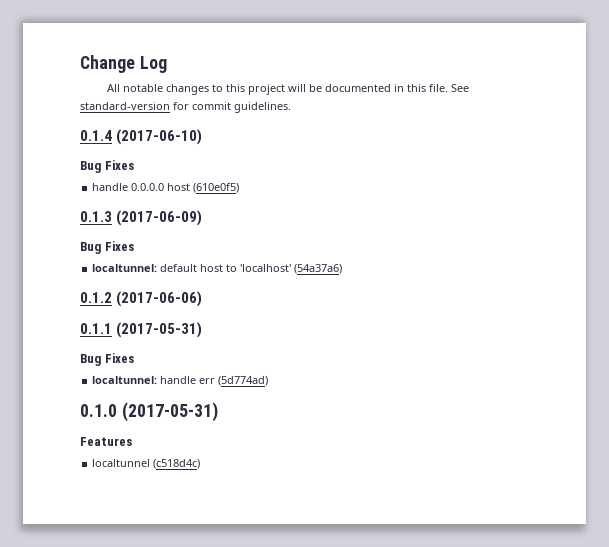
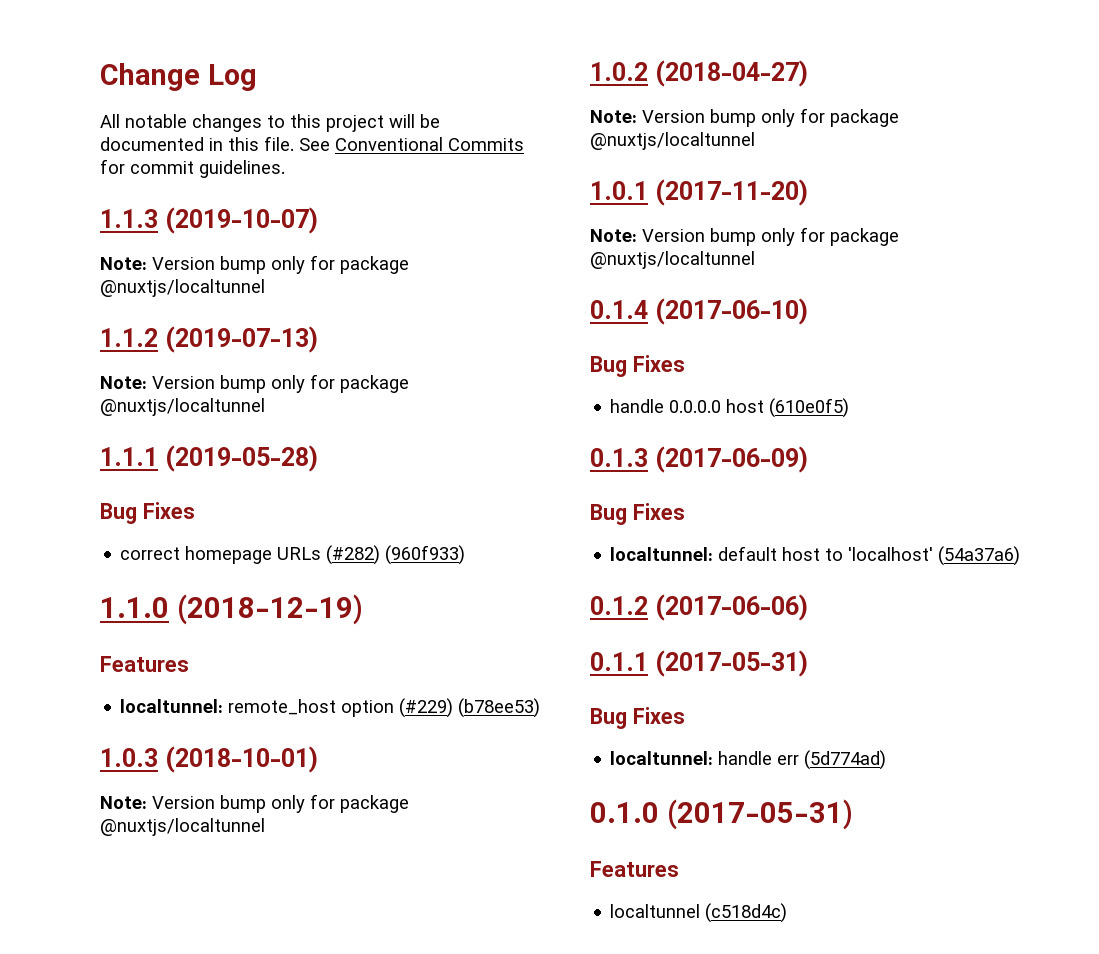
[80,102,170,110] standard-version -> [335,137,524,151] Conventional Commits
(291, 107) none -> [100,207,318,234] [100,255,409,274] [100,279,265,297] [100,326,318,353] [100,374,409,393] [100,398,265,416] [100,445,318,472] [100,502,195,524] [120,545,466,565] [100,594,363,625] [100,656,189,672] [120,698,541,718] [100,746,318,773] [100,794,409,813] [100,818,265,836] [590,60,808,87] [590,108,899,127] [590,132,755,150] [590,179,808,206] [590,227,899,246] [590,251,755,269] // 1.1.3 (2019-10-07) // Note: Version bump only for package @nuxtjs/localtunnel // 1.1.2 (2019-07-13) // Note: Version bump only for package @nuxtjs/localtunnel // 1.1.1 (2019-05-28) // Bug Fixes // correct homepage URLs (#282) (960f933) // 1.1.0 (2018-12-19) // Features // localtunnel: remote_host option (#229) (b78ee53) // 1.0.3 (2018-10-01) // Note: Version bump only for package @nuxtjs/localtunnel // 1.0.2 (2018-04-27) // Note: Version bump only for package @nuxtjs/localtunnel // 1.0.1 (2017-11-20) // Note: Version bump only for package @nuxtjs/localtunnel

